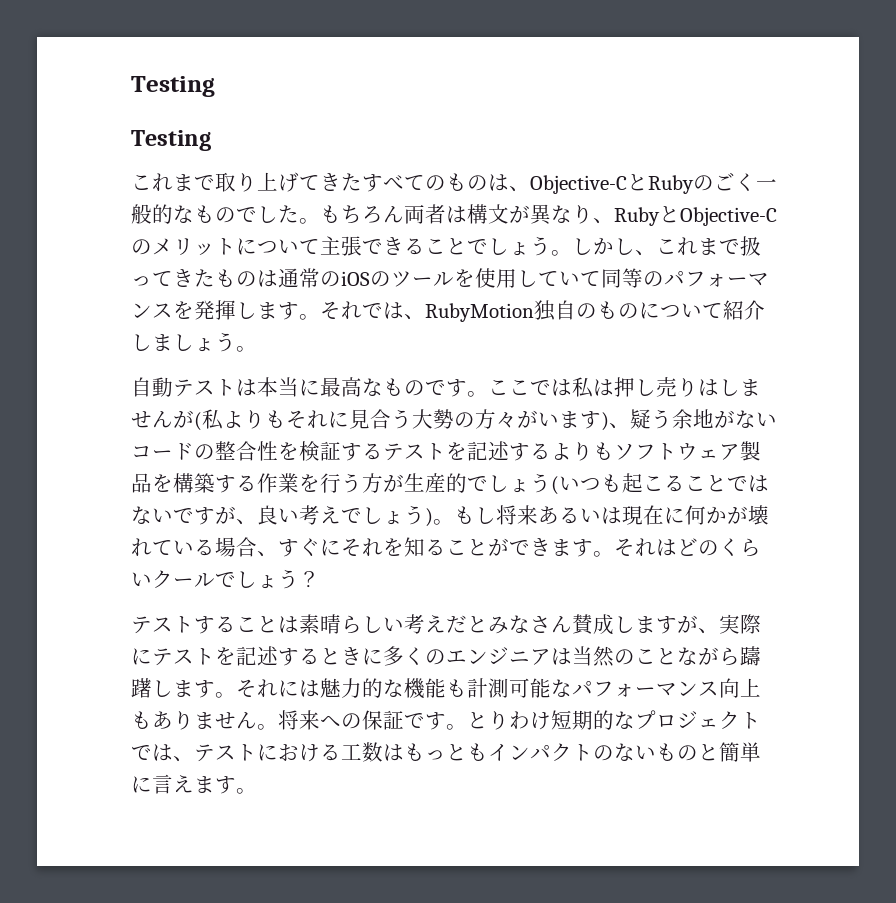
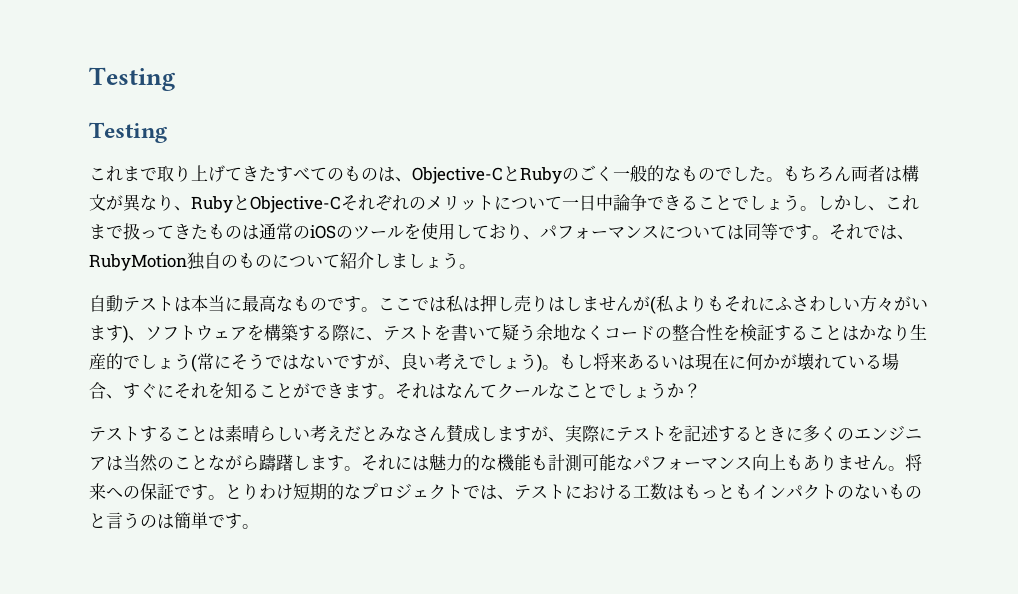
(777, 216) none -> [341,195,409,211] それぞれ
[320,236,362,256] 主張 -> [562,194,647,211] 一日中論争
[559,268,769,288] [131,300,278,320] いて同等のパフォーマンスを発揮しま -> [489,223,795,240] おり、パフォーマンスについては同等で
[349,409,475,429] 見合う大勢の -> [775,296,860,312] ふさわしい
(630, 426) none -> [145,324,502,341] ソフトウェアを構築する際に、テストを書いて
[714,410,777,428] がない -> [570,325,604,340] なく
[383,441,761,461] [131,473,404,493] テストを記述するよりもソフトウェア製品を構築する作業を行う方が -> [808,324,910,341] ことはかなり
[559,473,727,493] いつも起こること -> [197,353,265,370] 常にそう
[677,538,761,557] [131,569,299,589] どのくらいクールでしょう -> [446,382,684,399] なんてクールなことでしょうか
[719,742,761,762] [131,774,215,794] 簡単に言えま -> [106,512,225,529] 言うのは簡単で

